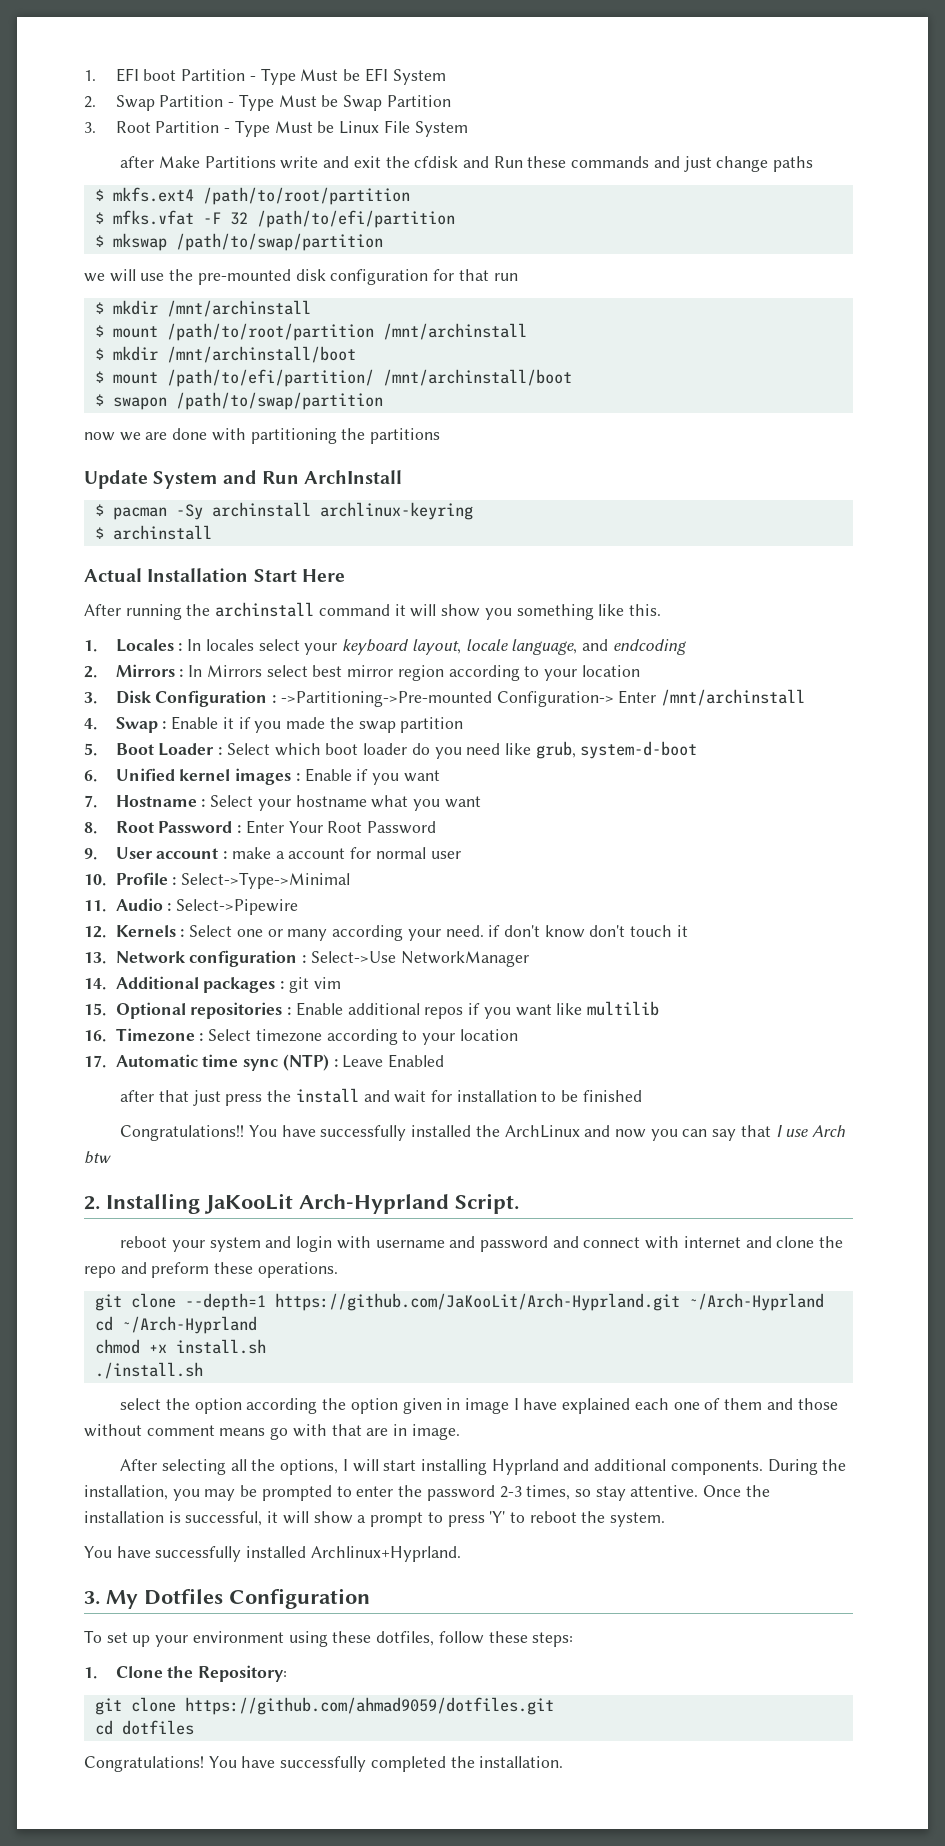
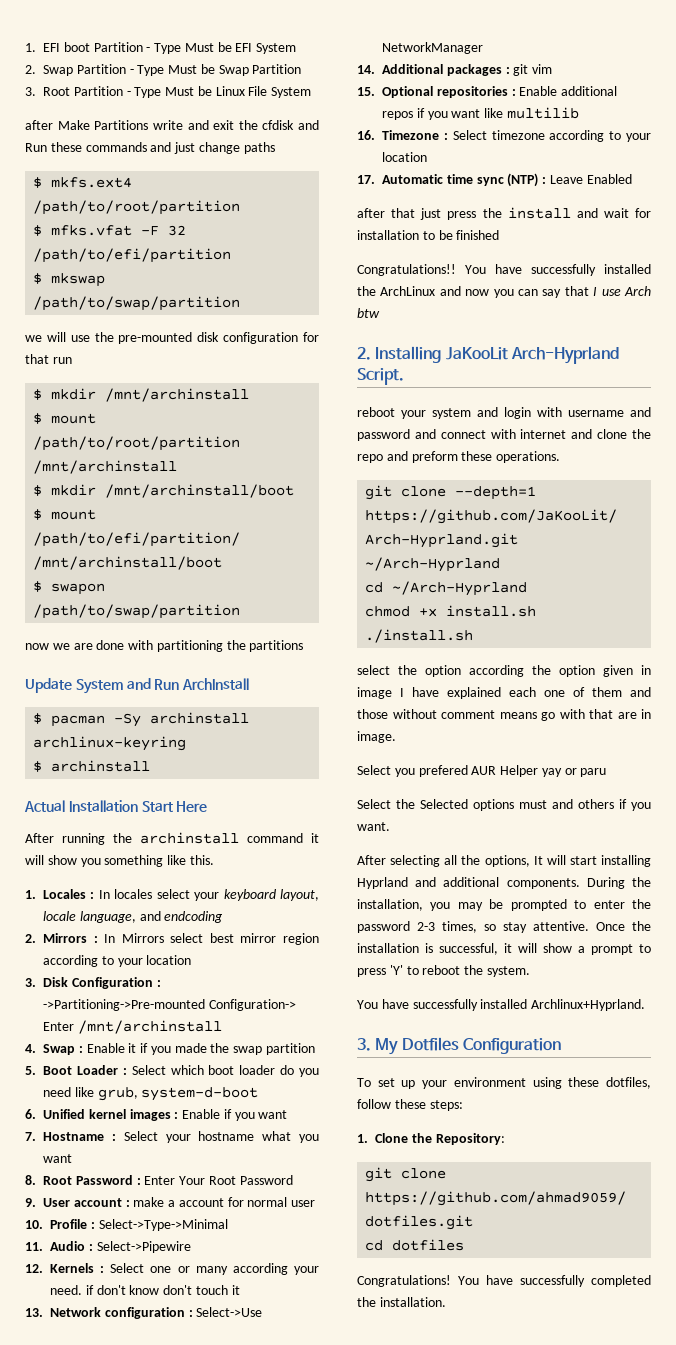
(460, 1432) none -> [357,765,607,777] [357,799,651,811] [357,822,390,831] // Select you prefered AUR Helper yay or paru // Select the Selected options must and others if you want.
[342,1459,348,1471] I -> [533,856,543,865] It

